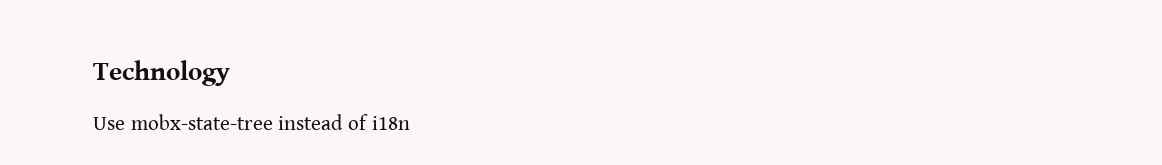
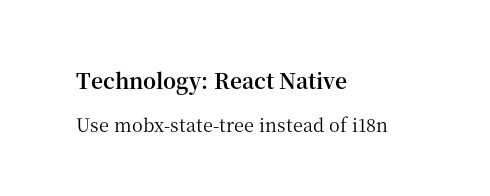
[93,60,230,86] Technology -> [76,71,348,95] Technology: React Native

